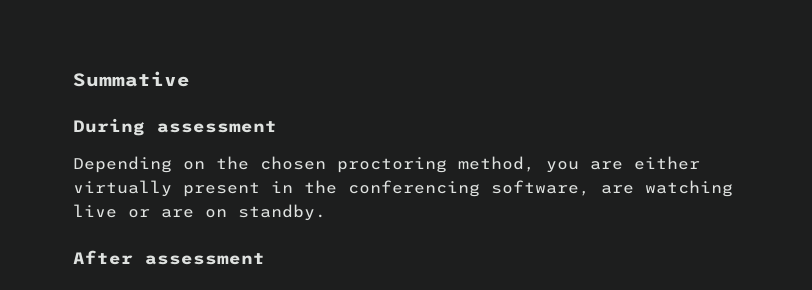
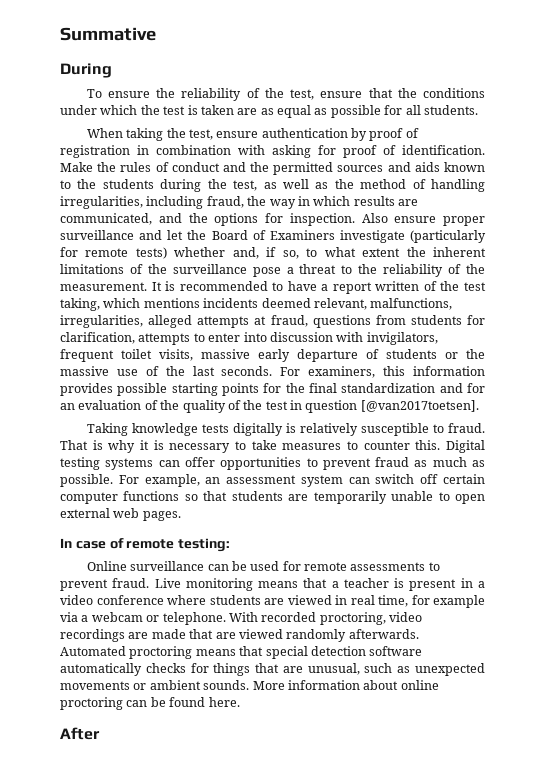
[157,121,277,133] [73,156,700,173] [73,180,733,197] [73,204,326,221] assessment // Depending on the chosen proctoring method, you are either virtually present in the conferencing software, are watching live or are on standby. -> [86,88,485,101] [60,105,478,118] [86,128,419,141] [60,145,485,158] [60,162,486,175] [60,179,485,192] [60,196,418,209] [60,213,485,226] [60,230,486,243] [60,247,486,259] [60,264,486,277] [60,281,487,294] [60,298,453,311] [60,315,485,328] [60,332,438,345] [60,349,485,362] [60,366,485,378] [60,383,485,396] [60,400,479,413] [86,423,485,436] [60,440,486,453] [60,457,486,470] [60,474,485,487] [60,491,486,504] [60,508,181,521] [60,538,231,552] [86,561,440,571] [60,578,485,591] [60,595,485,608] [60,612,422,625] [60,629,419,642] [60,646,423,659] [60,663,485,676] [60,680,439,690] [60,697,240,710] // To ensure the reliability of the test, ensure that the conditions under which the test is taken are as equal as possible for all students. // When taking the test, ensure authentication by proof of registration in combination with asking for proof of identification. Make the rules of conduct and the permitted sources and aids known to the students during the test, as well as the method of handling irregularities, including fraud, the way in which results are communicated, and the options for inspection. Also ensure proper surveillance and let the Board of Examiners investigate (particularly for remote tests) whether and, if so, to what extent the inherent limitations of the surveillance pose a threat to the reliability of the measurement. It is recommended to have a report written of the test taking, which mentions incidents deemed relevant, malfunctions, irregularities, alleged attempts at fraud, questions from students for clarification, attempts to enter into discussion with invigilators, frequent toilet visits, massive early departure of students or the massive use of the last seconds. For examiners, this information provides possible starting points for the final standardization and for an evaluation of the quality of the test in question [@van2017toetsen]. // Taking knowledge tests digitally is relatively susceptible to fraud. That is why it is necessary to take measures to counter this. Digital testing systems can offer opportunities to prevent fraud as much as possible. For example, an assessment system can switch off certain computer functions so that students are temporarily unable to open external web pages. // In case of remote testing: // Online surveillance can be used for remote assessments to prevent fraud. Live monitoring means that a teacher is present in a video conference where students are viewed in real time, for example via a webcam or telephone. With recorded proctoring, video recordings are made that are viewed randomly afterwards. Automated proctoring means that special detection software automatically checks for things that are unusual, such as unexpected movements or ambient sounds. More information about online proctoring can be found here.
[145,253,265,265] assessment -> (100, 733) none

